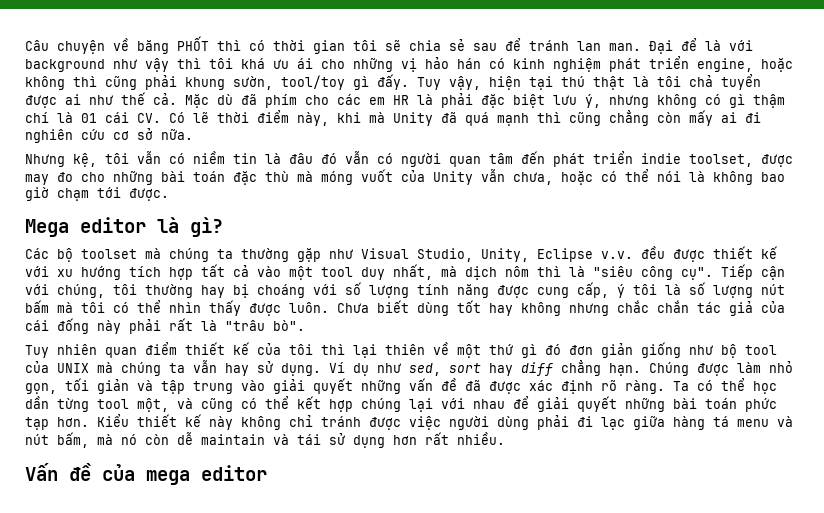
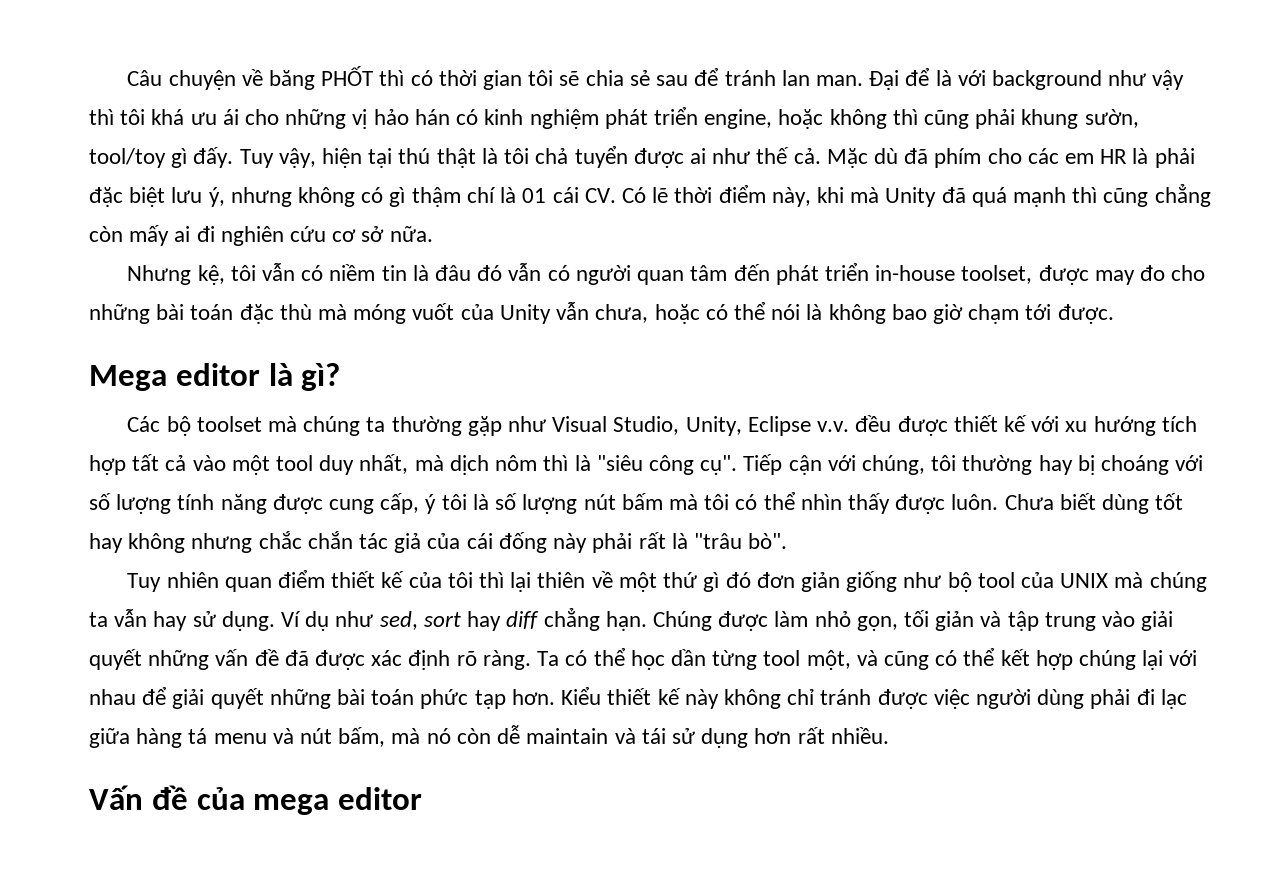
[641,153,681,164] indie -> [875,265,956,281] in-house

